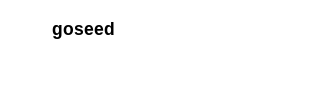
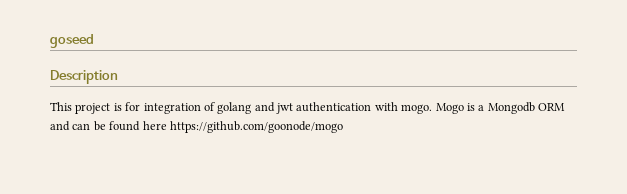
(115, 30) none -> [50,70,118,84] [50,102,565,114] [50,121,343,133] // Description // This project is for integration of golang and jwt authentication with mogo. Mogo is a Mongodb ORM and can be found here https://github.com/goonode/mogo

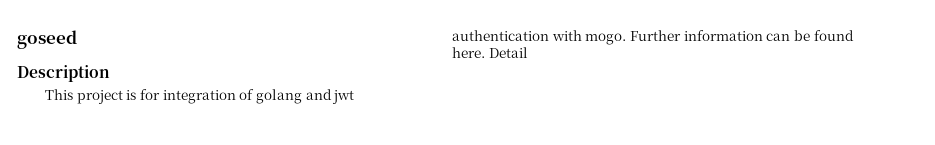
[435,102,565,114] [50,121,70,131] Mogo is a Mongodb ORM and -> [629,30,763,41] Further information
[142,121,343,133] here https://github.com/goonode/mogo -> [452,47,528,58] here. Detail

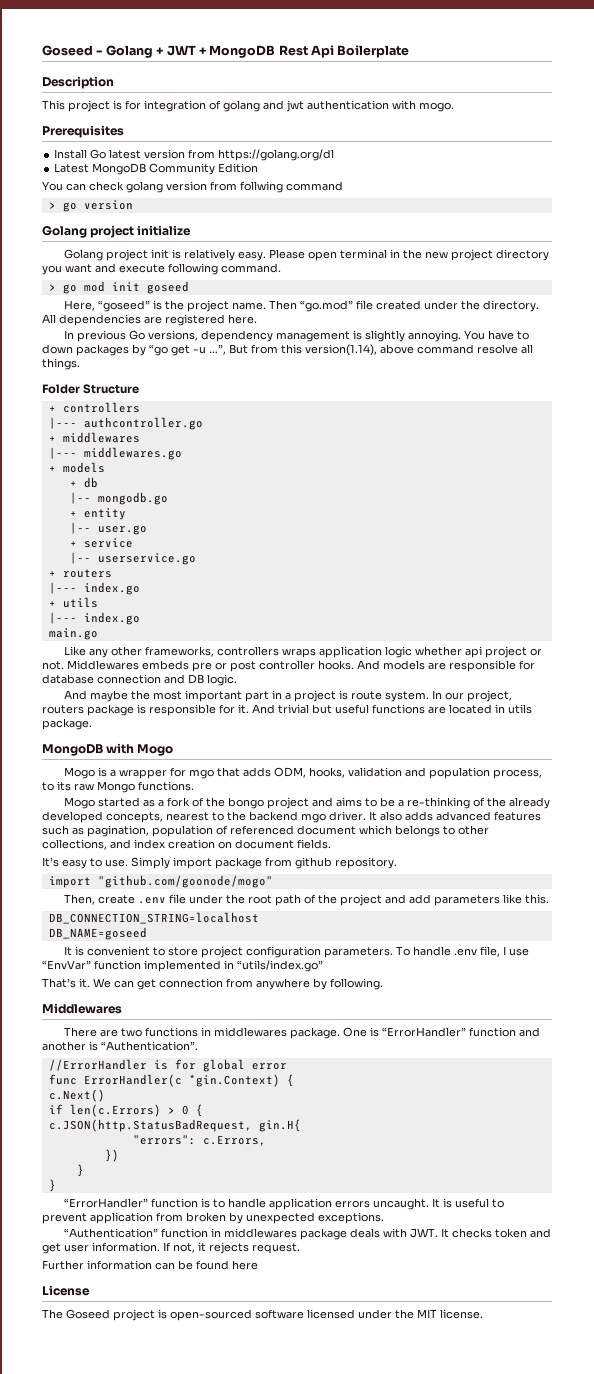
[17,30,77,49] goseed -> [42,45,410,58] Goseed - Golang + JWT + MongoDB Rest Api Boilerplate
(627, 39) none -> [42,125,124,138] [54,149,335,161] [54,163,259,175] [42,181,343,193] [48,200,133,212] [42,225,192,238] [64,249,550,261] [42,263,281,275] [48,281,189,294] [64,300,540,312] [42,314,257,326] [64,330,530,342] [42,344,533,356] [42,358,80,370] [42,384,140,394] [48,402,140,413] [48,417,203,430] [48,432,140,443] [48,447,182,460] [48,462,105,473] [69,477,98,488] [69,492,168,505] [69,508,126,520] [69,522,147,535] [69,538,133,548] [69,552,196,565] [48,569,112,578] [48,582,140,595] [48,597,98,608] [48,612,140,625] [48,628,98,640] [64,646,543,658] [42,660,535,672] [42,674,237,686] [64,690,513,702] [42,704,532,716] [42,718,92,730] [42,743,174,756] [64,767,543,779] [42,781,194,793] [64,797,551,809] [42,811,541,823] [42,825,489,837] [42,839,331,850] [42,857,397,869] [48,875,273,888] [64,894,550,906] [48,912,259,924] [48,927,147,940] [64,946,530,958] [42,960,323,972] [42,978,383,990] [42,1003,122,1014] [64,1027,541,1039] [42,1041,198,1051] [48,1059,287,1072] [48,1074,294,1087] [48,1089,105,1102] [48,1104,203,1117] [48,1119,301,1132] [132,1135,266,1146] [104,1149,119,1162] [76,1164,84,1177] [48,1179,56,1192] [64,1198,505,1210] [42,1212,384,1224] [64,1228,552,1240] [42,1242,300,1254] // Prerequisites // Install Go latest version from https://golang.org/dl // Latest MongoDB Community Edition // You can check golang version from follwing command // > go version // Golang project initialize // Golang project init is relatively easy. Please open terminal in the new project directory you want and execute following command. // > go mod init goseed // Here, “goseed” is the project name. Then “go.mod” file created under the directory. All dependencies are registered here. // In previous Go versions, dependency management is slightly annoying. You have to down packages by “go get -u …”, But from this version(1.14), above command resolve all things. // Folder Structure // + controllers // |--- authcontroller.go // + middlewares // |--- middlewares.go // + models // + db // |-- mongodb.go // + entity // |-- user.go // + service // |-- userservice.go // + routers // |--- index.go // + utils // |--- index.go // main.go // Like any other frameworks, controllers wraps application logic whether api project or not. Middlewares embeds pre or post controller hooks. And models are responsible for database connection and DB logic. // And maybe the most important part in a project is route system. In our project, routers package is responsible for it. And trivial but useful functions are located in utils package. // MongoDB with Mogo // Mogo is a wrapper for mgo that adds ODM, hooks, validation and population process, to its raw Mongo functions. // Mogo started as a fork of the bongo project and aims to be a re-thinking of the already developed concepts, nearest to the backend mgo driver. It also adds advanced features such as pagination, population of referenced document which belongs to other collections, and index creation on document fields. // It’s easy to use. Simply import package from github repository. // import "github.com/goonode/mogo" // Then, create .env file under the root path of the project and add parameters like this. // DB_CONNECTION_STRING=localhost // DB_NAME=goseed // It is convenient to store project configuration parameters. To handle .env file, I use “EnvVar” function implemented in “utils/index.go” // That’s it. We can get connection from anywhere by following. // Middlewares // There are two functions in middlewares package. One is “ErrorHandler” function and another is “Authentication”. // //ErrorHandler is for global error // func ErrorHandler(c *gin.Context) { // c.Next() // if len(c.Errors) > 0 { // c.JSON(http.StatusBadRequest, gin.H{ // "errors": c.Errors, // }) // } // } // “ErrorHandler” function is to handle application errors uncaught. It is useful to prevent application from broken by unexpected exceptions. // “Authentication” function in middlewares package deals with JWT. It checks token and get user information. If not, it rejects request. //
[452,47,528,58] here. Detail -> [232,1260,258,1270] [42,1285,90,1296] [42,1309,483,1321] here // License // The Goseed project is open-sourced software licensed under the MIT license.

